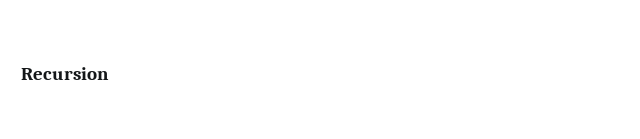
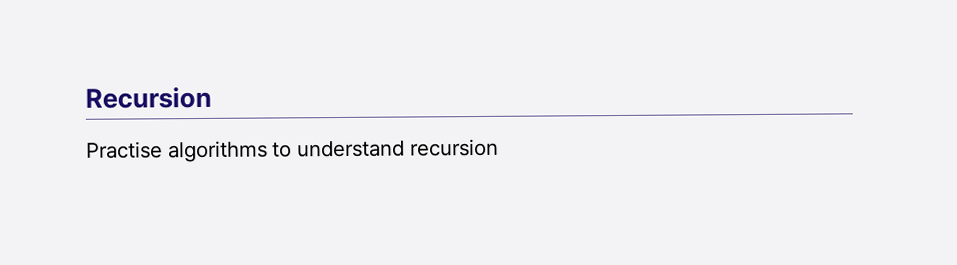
(109, 73) none -> [86,138,499,163] // Practise algorithms to understand recursion

